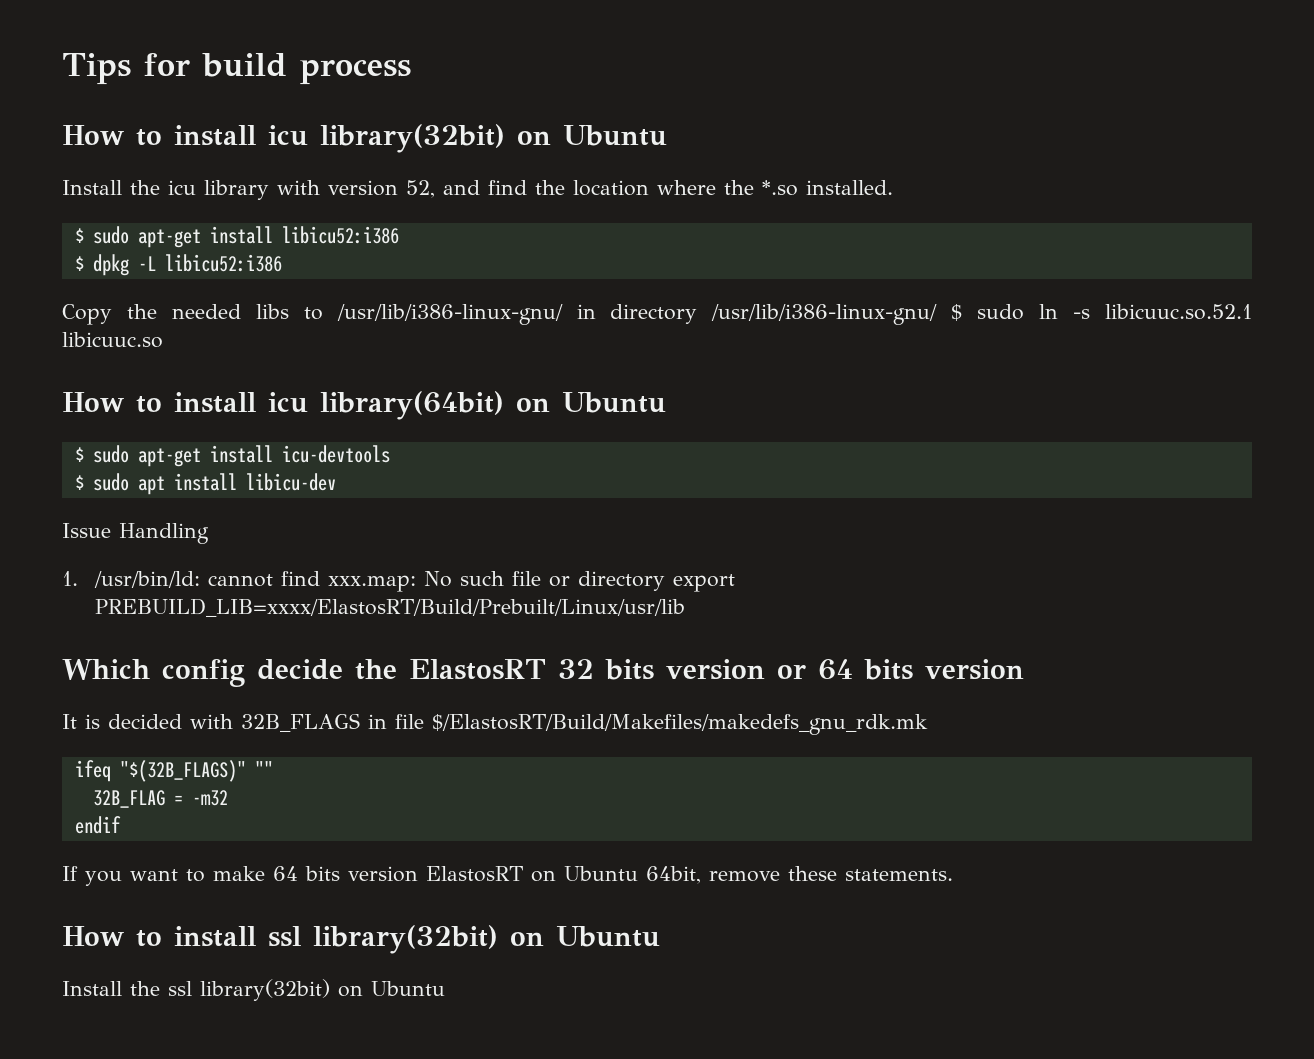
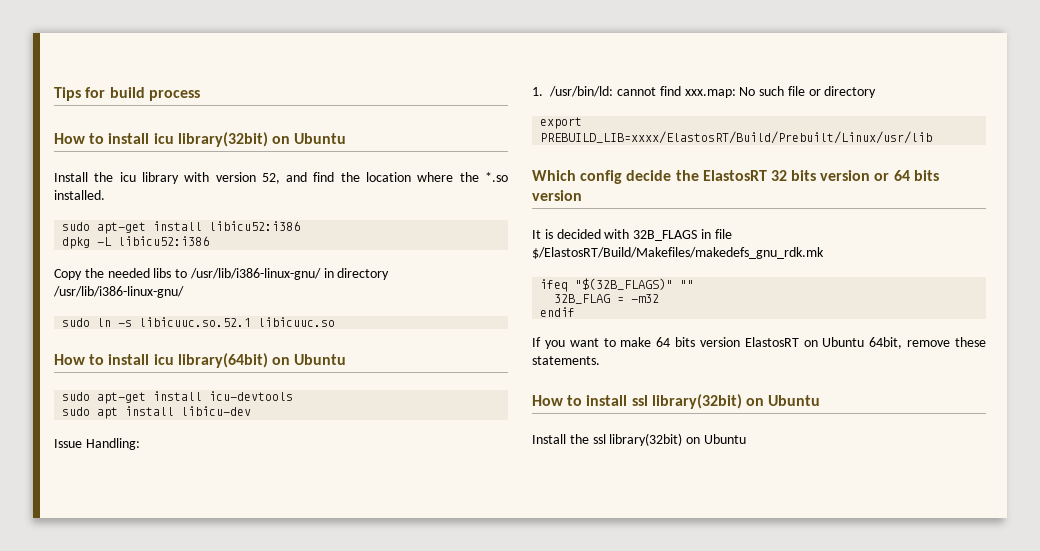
[74,228,84,243] $ -> (105, 195) none
[74,256,84,271] $ -> (301, 226) none
[951,304,963,321] $ -> (184, 292) //
[74,447,84,462] $ -> (347, 359) none
[74,475,84,490] $ -> (294, 396) none
[119,523,209,544] Handling -> [85,438,140,450] Handling:
(665, 581) none -> (877, 92) //

